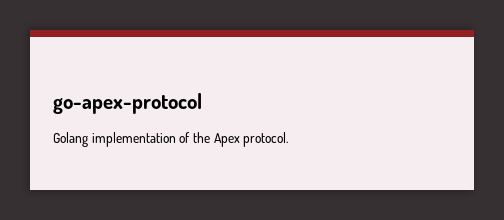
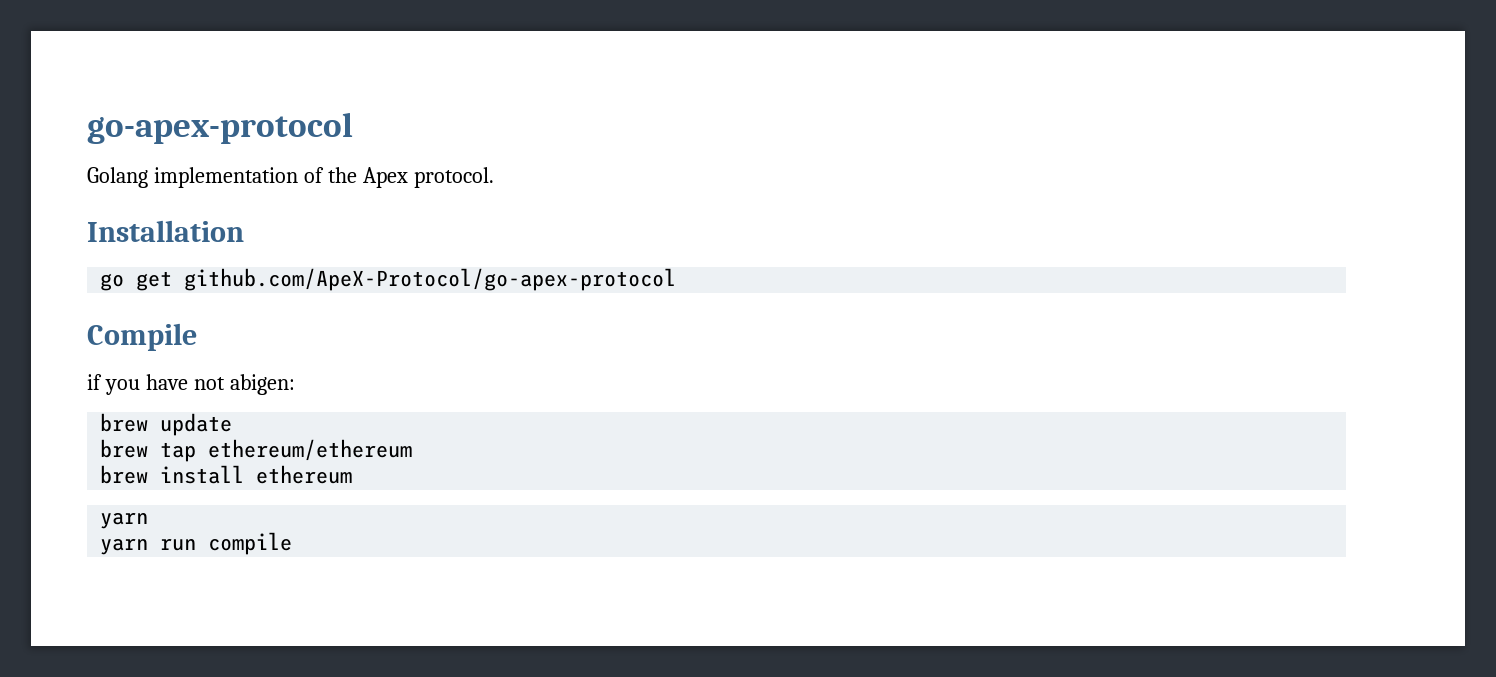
(289, 139) none -> [87,220,244,242] [100,268,677,291] [87,323,197,351] [87,374,295,395] [100,413,233,436] [100,439,413,462] [100,465,353,484] [100,512,149,529] [100,532,293,555] // Installation // go get github.com/ApeX-Protocol/go-apex-protocol // Compile // if you have not abigen: // brew update // brew tap ethereum/ethereum // brew install ethereum // yarn // yarn run compile

